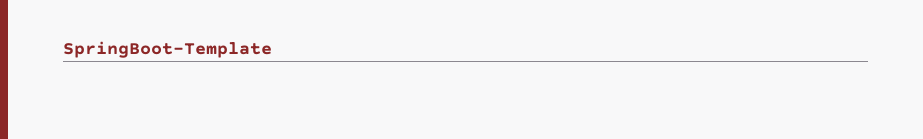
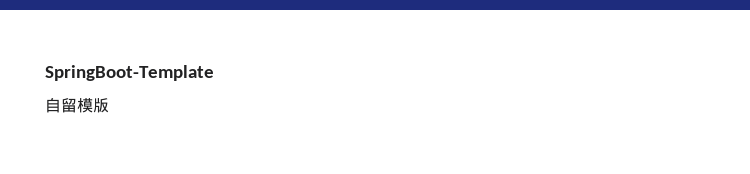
(272, 49) none -> [45,98,109,113] // 自留模版

